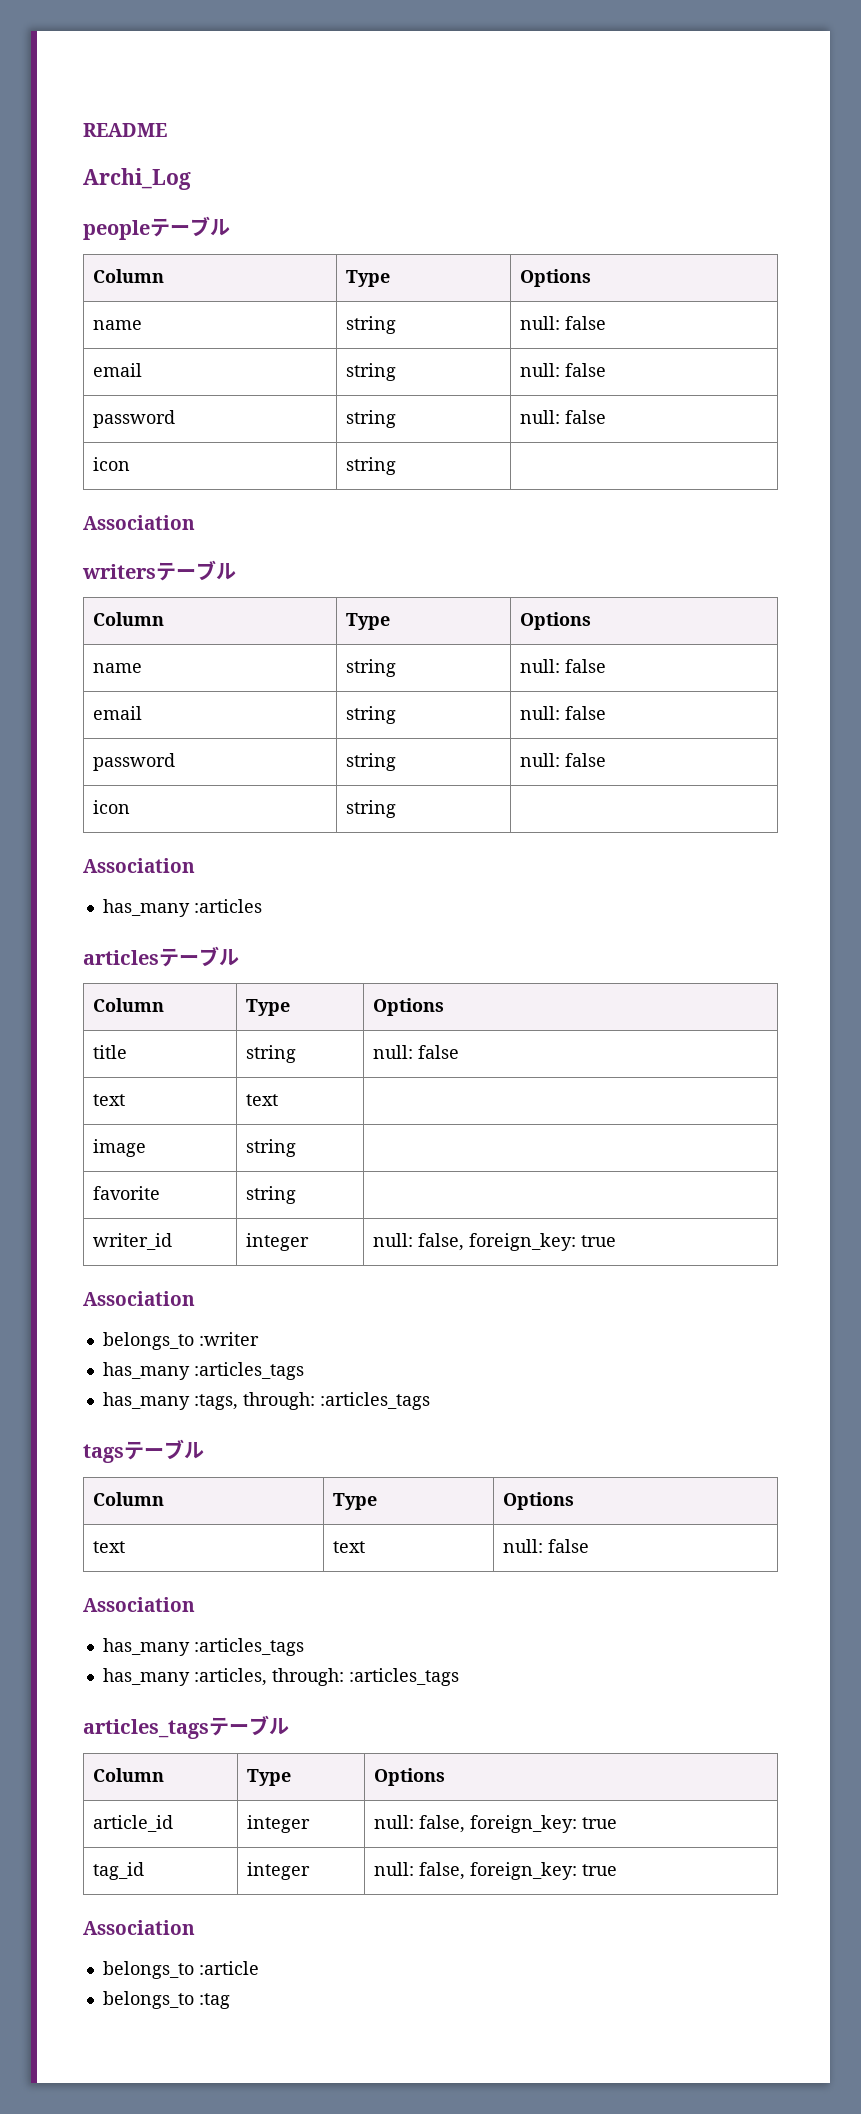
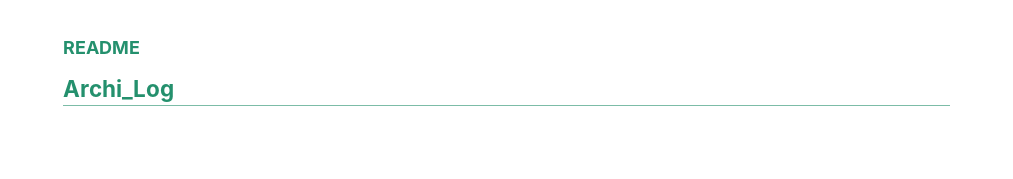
[83,216,230,240] [92,269,164,283] [345,270,390,287] [519,269,591,287] [92,320,142,330] [345,316,396,334] [519,316,606,330] [92,363,142,377] [345,363,396,381] [519,363,606,377] [92,410,175,428] [345,410,396,428] [519,410,606,424] [92,457,130,471] [345,457,396,475] [83,515,195,530] [82,560,236,581] [92,612,164,626] [345,613,390,630] [519,612,591,630] [92,663,142,673] [345,659,396,677] [519,659,606,673] [92,706,142,720] [345,706,396,724] [519,706,606,720] [92,753,175,771] [345,753,396,771] [519,753,606,767] [92,800,130,814] [345,800,396,818] [83,858,195,873] [102,899,262,917] [83,946,239,967] [92,998,164,1012] [245,999,290,1016] [372,998,444,1016] [92,1045,127,1059] [245,1045,296,1063] [372,1045,459,1059] [92,1094,125,1106] [245,1094,278,1106] [92,1139,146,1157] [245,1139,296,1157] [92,1186,160,1200] [245,1186,296,1204] [92,1233,172,1250] [245,1233,309,1251] [372,1233,616,1251] [83,1291,195,1306] [102,1332,259,1350] [102,1362,304,1380] [102,1392,430,1410] [83,1439,204,1463] [92,1492,164,1506] [332,1493,377,1510] [502,1492,574,1510] [92,1541,125,1553] [332,1541,365,1553] [502,1539,589,1553] [83,1597,195,1612] [102,1638,304,1656] [102,1668,459,1686] [83,1715,289,1739] [92,1768,164,1782] [246,1769,291,1786] [373,1768,445,1786] [92,1815,173,1832] [246,1815,310,1833] [373,1815,617,1833] [92,1862,144,1880] [246,1862,310,1880] [373,1862,617,1880] [83,1920,195,1935] [102,1961,259,1979] [102,1991,230,2009] // peopleテーブル // Column | Type | Options // name | string | null: false // email | string | null: false // password | string | null: false // icon | string | // Association // writersテーブル // Column | Type | Options // name | string | null: false // email | string | null: false // password | string | null: false // icon | string | // Association // has_many :articles // articlesテーブル // Column | Type | Options // title | string | null: false // text | text | // image | string | // favorite | string | // writer_id | integer | null: false, foreign_key: true // Association // belongs_to :writer // has_many :articles_tags // has_many :tags, through: :articles_tags // tagsテーブル // Column | Type | Options // text | text | null: false // Association // has_many :articles_tags // has_many :articles, through: :articles_tags // articles_tagsテーブル // Column | Type | Options // article_id | integer | null: false, foreign_key: true // tag_id | integer | null: false, foreign_key: true // Association // belongs_to :article // belongs_to :tag -> (174, 90) none

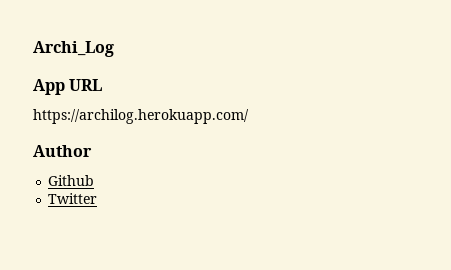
[63,41,140,54] [63,79,174,102] README // Archi_Log -> [33,41,114,57] [33,79,103,95] [33,109,249,124] [33,145,92,157] [48,175,95,186] [48,193,98,204] Archi_Log // App URL // https://archilog.herokuapp.com/ // Author // Github // Twitter

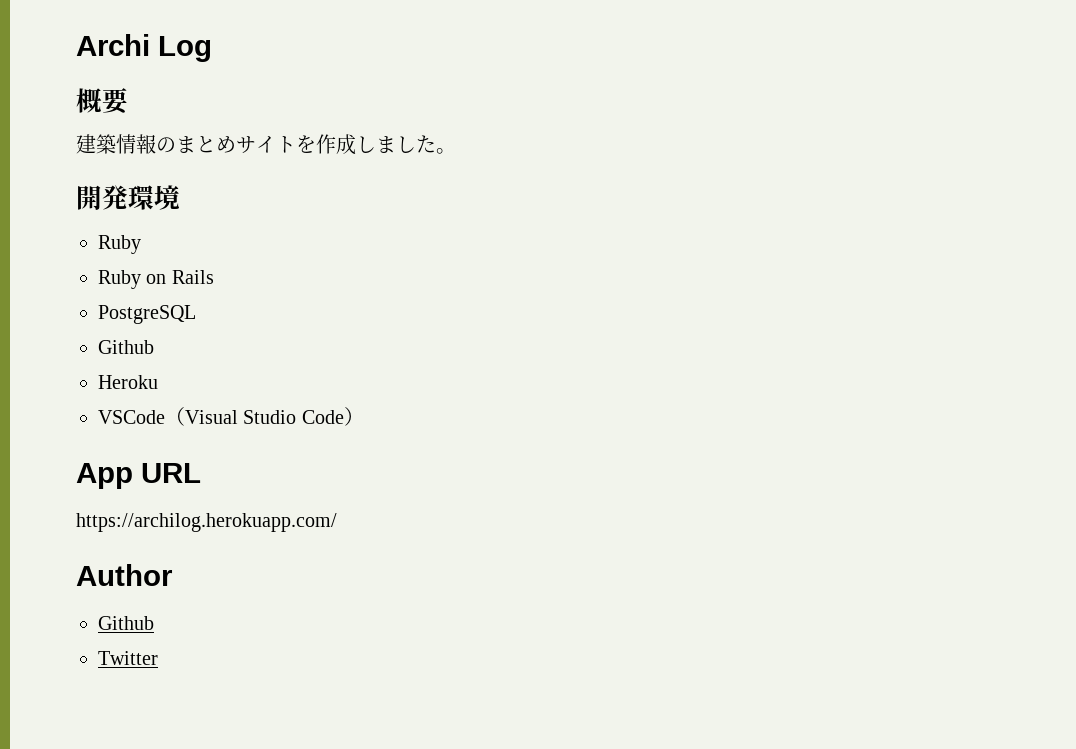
[33,41,114,57] Archi_Log -> [76,34,212,62] [76,88,129,114] [76,134,456,155] [76,185,180,210] [98,235,141,254] [98,270,214,289] [98,305,196,324] [98,340,154,354] [98,375,158,389] [98,407,364,426] Archi Log // 概要 // 建築情報のまとめサイトを作成しました。 // 開発環境 // Ruby // Ruby on Rails // PostgreSQL // Github // Heroku // VSCode（Visual Studio Code）

